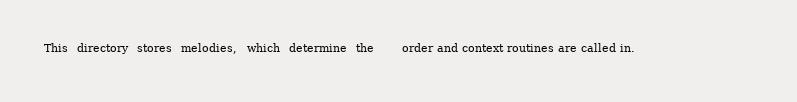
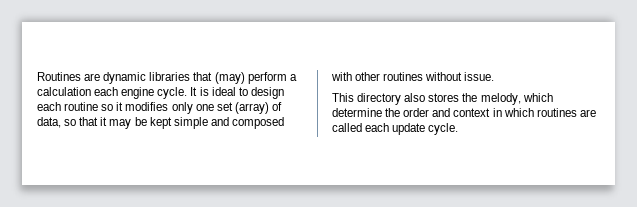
[43,43,238,54] This directory stores melodies, -> [37,72,297,84] [37,87,284,99] [37,102,282,114] [37,117,284,129] [331,72,495,81] [332,93,521,105] Routines are dynamic libraries that (may) perform a calculation each engine cycle. It is ideal to design each routine so it modifies only one set (array) of data, so that it may be kept simple and composed with other routines without issue. // This directory also stores the melody,
(504, 48) none -> [492,108,534,117] in which
[620,44,635,52] in. -> [365,123,459,135] each update cycle.

